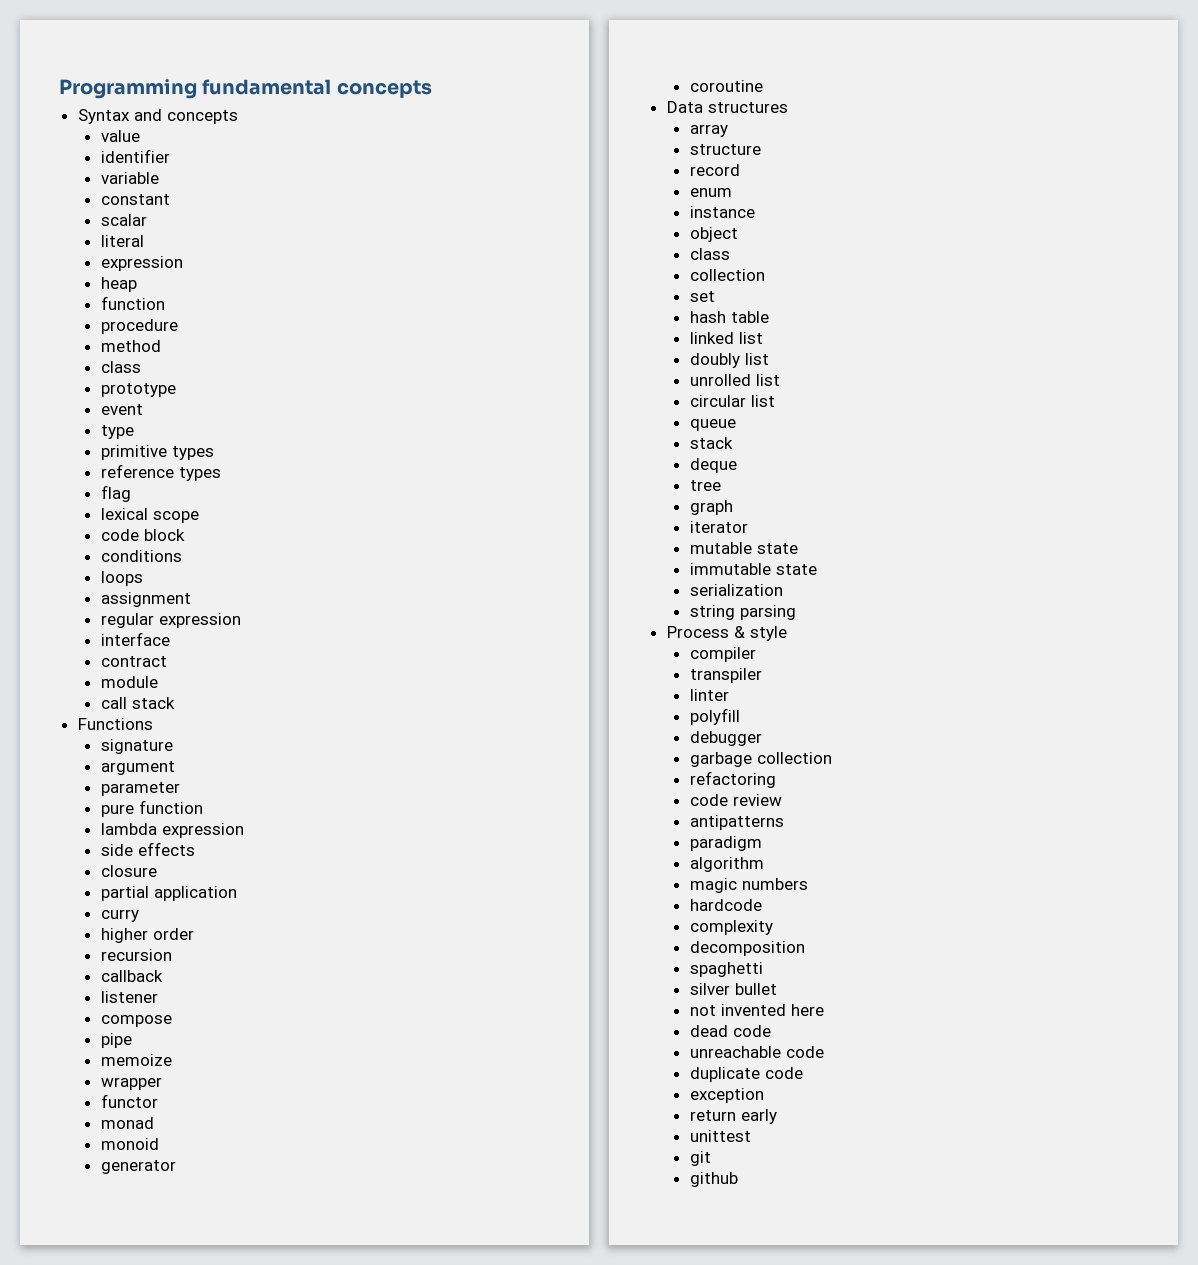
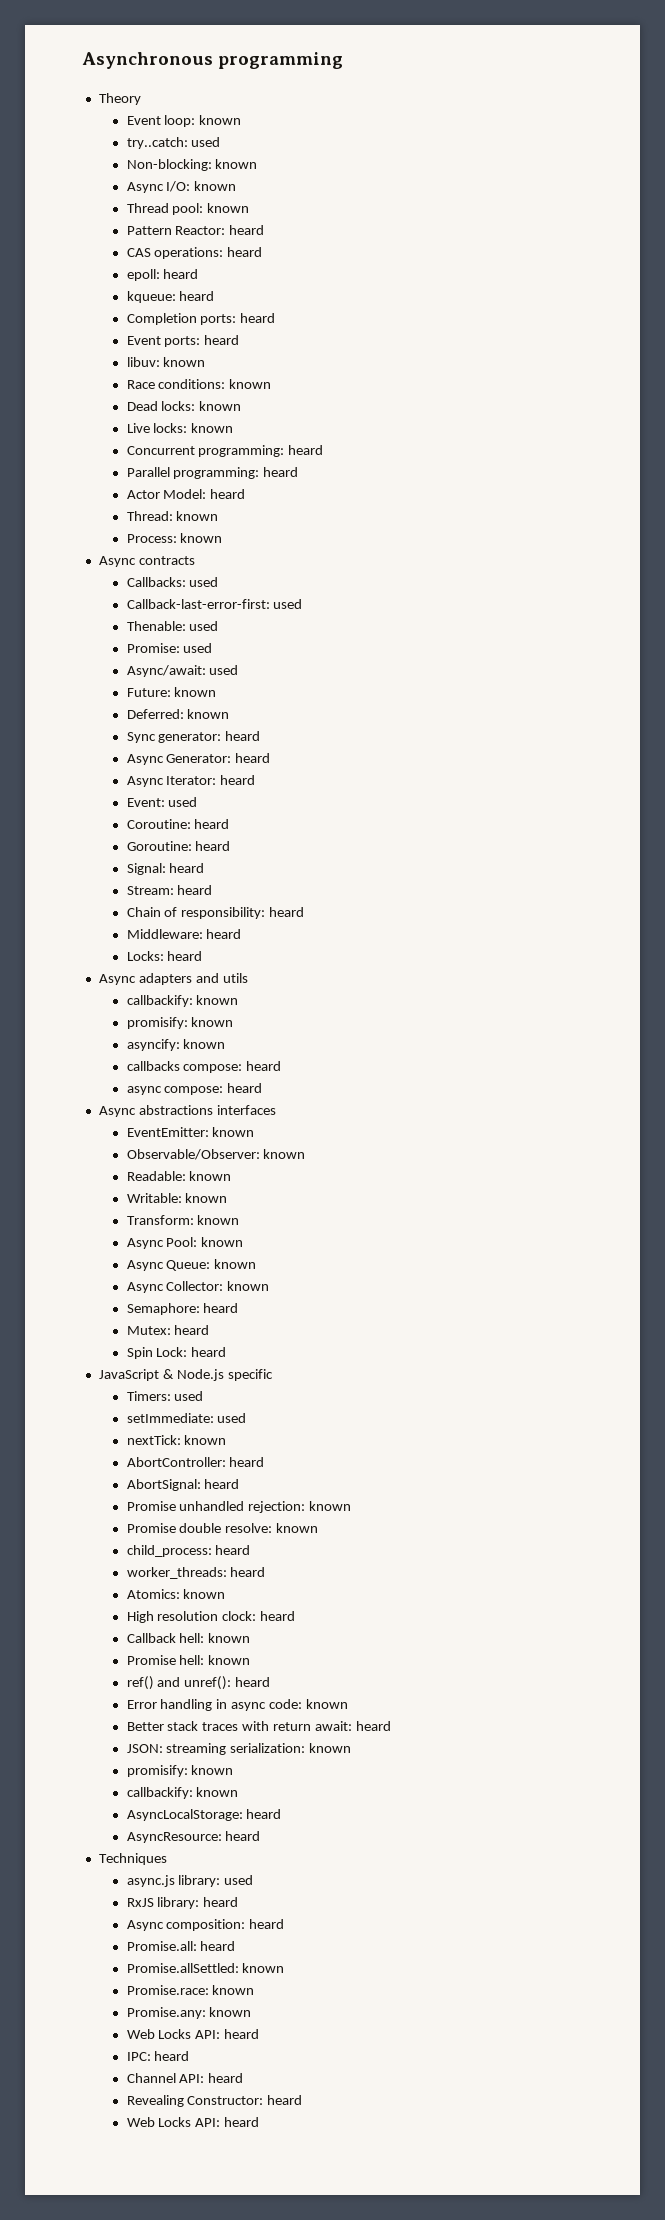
[59,79,432,99] [77,109,238,124] [100,130,140,142] [100,149,170,163] [100,172,159,184] [100,194,170,205] [100,214,147,226] [100,235,144,247] [100,256,183,271] [100,277,137,292] [100,296,165,310] [100,319,178,334] [100,340,161,352] [100,361,141,373] [100,383,176,397] [100,404,143,415] [100,425,134,439] [100,445,214,460] [100,464,221,481] [100,485,131,502] [100,508,199,523] [100,529,185,541] [100,550,182,562] [100,571,143,586] [100,592,191,607] [100,613,241,628] [100,632,170,646] [100,656,167,667] [100,676,158,688] [100,697,175,709] [77,718,153,730] [100,739,173,754] [100,761,175,775] [100,782,180,796] [100,800,203,817] [100,823,244,838] [100,842,195,856] [100,865,157,877] [100,886,237,901] [100,910,139,922] [100,928,194,943] [100,949,172,961] [100,970,163,982] [100,991,158,1003] [100,1015,172,1027] [100,1033,132,1048] [100,1054,172,1066] [100,1078,162,1090] [100,1094,158,1108] [100,1117,154,1129] [100,1138,159,1150] [100,1160,176,1174] [689,80,763,92] [666,101,788,113] [689,125,728,137] [689,144,761,155] [689,164,740,176] [689,188,732,197] [689,206,755,218] [689,227,738,242] [689,248,730,260] [689,269,765,281] [689,291,715,302] [689,311,769,323] [689,332,763,344] [689,353,769,368] [689,374,780,386] [689,395,775,407] [689,419,736,431] [689,437,733,449] [689,458,737,473] [689,480,721,491] [689,500,733,515] [689,521,748,533] [689,542,798,554] [689,563,817,575] [689,584,783,596] [689,605,796,620] [666,626,787,641] [689,647,756,662] [689,668,762,683] [689,689,729,701] [689,708,740,725] [689,731,762,746] [689,752,832,767] [689,771,776,788] [689,794,782,806] [689,815,784,830] [689,836,762,851] [689,857,764,872] [689,878,808,893] [689,899,762,911] [689,920,773,935] [689,941,805,956] [689,962,763,977] [689,983,777,995] [689,1004,824,1016] [689,1025,771,1037] [689,1046,824,1058] [689,1067,803,1082] [689,1088,764,1103] [689,1109,777,1124] [689,1130,751,1142] [689,1151,711,1166] [689,1172,738,1187] Programming fundamental concepts // Syntax and concepts // value // identifier // variable // constant // scalar // literal // expression // heap // function // procedure // method // class // prototype // event // type // primitive types // reference types // flag // lexical scope // code block // conditions // loops // assignment // regular expression // interface // contract // module // call stack // Functions // signature // argument // parameter // pure function // lambda expression // side effects // closure // partial application // curry // higher order // recursion // callback // listener // compose // pipe // memoize // wrapper // functor // monad // monoid // generator // coroutine // Data structures // array // structure // record // enum // instance // object // class // collection // set // hash table // linked list // doubly list // unrolled list // circular list // queue // stack // deque // tree // graph // iterator // mutable state // immutable state // serialization // string parsing // Process & style // compiler // transpiler // linter // polyfill // debugger // garbage collection // refactoring // code review // antipatterns // paradigm // algorithm // magic numbers // hardcode // complexity // decomposition // spaghetti // silver bullet // not invented here // dead code // unreachable code // duplicate code // exception // return early // unittest // git // github -> [82,52,343,69] [98,93,141,105] [126,115,242,127] [126,137,221,149] [126,159,258,171] [126,181,237,193] [126,203,250,215] [126,225,265,235] [126,247,263,259] [126,269,199,281] [126,291,215,303] [126,313,276,325] [126,335,240,347] [126,357,206,367] [126,379,272,389] [126,401,242,411] [126,423,234,433] [126,445,324,457] [126,467,299,479] [126,489,246,499] [126,511,219,521] [126,533,223,543] [98,556,195,567] [126,577,219,587] [126,599,303,609] [126,621,219,631] [126,643,213,653] [126,665,239,677] [126,687,217,697] [126,709,230,719] [126,731,261,743] [126,753,271,765] [126,775,256,787] [126,797,198,807] [126,819,230,829] [126,841,231,851] [126,863,205,875] [126,885,213,895] [126,907,305,919] [126,929,242,939] [126,951,203,961] [98,973,248,985] [126,995,239,1007] [126,1017,234,1029] [126,1039,226,1051] [126,1061,282,1073] [126,1083,263,1095] [98,1105,276,1117] [126,1127,255,1137] [126,1149,306,1160] [126,1171,232,1181] [126,1193,228,1203] [126,1215,240,1225] [126,1237,244,1249] [126,1259,257,1271] [126,1281,270,1293] [126,1303,239,1315] [126,1325,210,1335] [126,1347,227,1359] [98,1369,273,1381] [126,1391,204,1401] [126,1413,247,1423] [126,1435,227,1445] [126,1457,265,1467] [126,1479,240,1491] [126,1501,352,1513] [126,1523,319,1533] [126,1545,251,1557] [126,1567,266,1579] [126,1589,226,1599] [126,1611,296,1623] [126,1633,251,1643] [126,1655,251,1665] [126,1676,271,1690] [126,1699,349,1711] [126,1721,392,1731] [126,1743,352,1755] [126,1765,234,1777] [126,1787,239,1799] [126,1809,282,1821] [126,1831,261,1843] [98,1853,167,1865] [126,1875,254,1887] [126,1897,239,1909] [126,1919,285,1931] [126,1941,236,1951] [126,1963,285,1973] [126,1985,255,1995] [126,2007,252,2019] [126,2029,260,2039] [126,2051,190,2061] [126,2073,244,2083] [126,2095,303,2107] [126,2117,260,2127] Asynchronous programming // Theory // Event loop: known // try..catch: used // Non-blocking: known // Async I/O: known // Thread pool: known // Pattern Reactor: heard // CAS operations: heard // epoll: heard // kqueue: heard // Completion ports: heard // Event ports: heard // libuv: known // Race conditions: known // Dead locks: known // Live locks: known // Concurrent programming: heard // Parallel programming: heard // Actor Model: heard // Thread: known // Process: known // Async contracts // Callbacks: used // Callback-last-error-first: used // Thenable: used // Promise: used // Async/await: used // Future: known // Deferred: known // Sync generator: heard // Async Generator: heard // Async Iterator: heard // Event: used // Coroutine: heard // Goroutine: heard // Signal: heard // Stream: heard // Chain of responsibility: heard // Middleware: heard // Locks: heard // Async adapters and utils // callbackify: known // promisify: known // asyncify: known // callbacks compose: heard // async compose: heard // Async abstractions interfaces // EventEmitter: known // Observable/Observer: known // Readable: known // Writable: known // Transform: known // Async Pool: known // Async Queue: known // Async Collector: known // Semaphore: heard // Mutex: heard // Spin Lock: heard // JavaScript & Node.js specific // Timers: used // setImmediate: used // nextTick: known // AbortController: heard // AbortSignal: heard // Promise unhandled rejection: known // Promise double resolve: known // child_process: heard // worker_threads: heard // Atomics: known // High resolution clock: heard // Callback hell: known // Promise hell: known // ref() and unref(): heard // Error handling in async code: known // Better stack traces with return await: heard // JSON: streaming serialization: known // promisify: known // callbackify: known // AsyncLocalStorage: heard // AsyncResource: heard // Techniques // async.js library: used // RxJS library: heard // Async composition: heard // Promise.all: heard // Promise.allSettled: known // Promise.race: known // Promise.any: known // Web Locks API: heard // IPC: heard // Channel API: heard // Revealing Constructor: heard // Web Locks API: heard

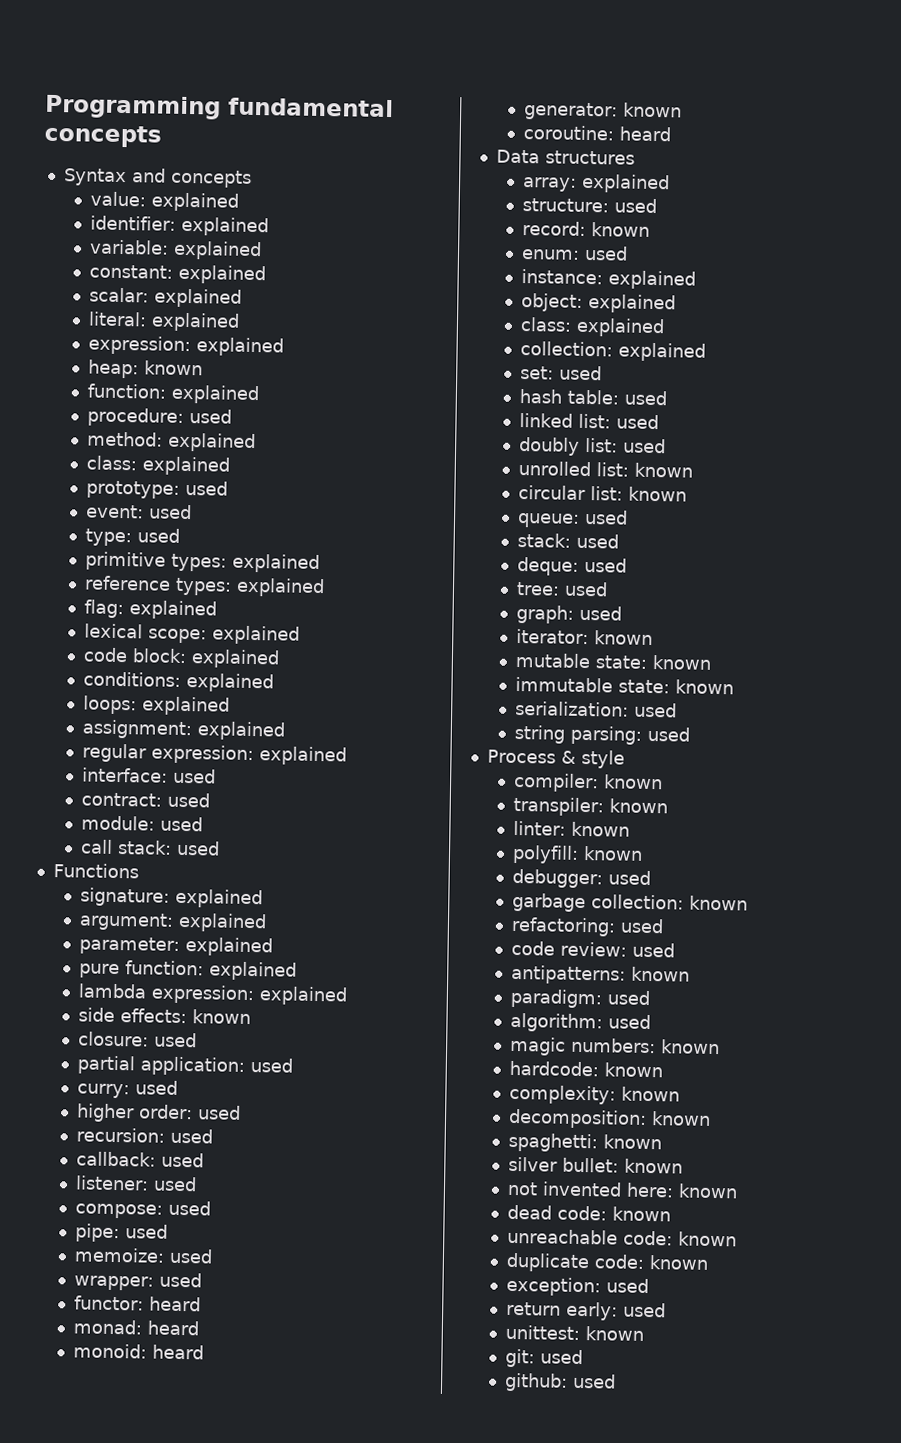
[82,52,343,69] [98,93,141,105] [126,115,242,127] [126,137,221,149] [126,159,258,171] [126,181,237,193] [126,203,250,215] [126,225,265,235] [126,247,263,259] [126,269,199,281] [126,291,215,303] [126,313,276,325] [126,335,240,347] [126,357,206,367] [126,379,272,389] [126,401,242,411] [126,423,234,433] [126,445,324,457] [126,467,299,479] [126,489,246,499] [126,511,219,521] [126,533,223,543] [98,556,195,567] [126,577,219,587] [126,599,303,609] [126,621,219,631] [126,643,213,653] [126,665,239,677] [126,687,217,697] [126,709,230,719] [126,731,261,743] [126,753,271,765] [126,775,256,787] [126,797,198,807] [126,819,230,829] [126,841,231,851] [126,863,205,875] [126,885,213,895] [126,907,305,919] [126,929,242,939] [126,951,203,961] [98,973,248,985] [126,995,239,1007] [126,1017,234,1029] [126,1039,226,1051] [126,1061,282,1073] [126,1083,263,1095] [98,1105,276,1117] [126,1127,255,1137] [126,1149,306,1160] [126,1171,232,1181] [126,1193,228,1203] [126,1215,240,1225] [126,1237,244,1249] [126,1259,257,1271] [126,1281,270,1293] [126,1303,239,1315] [126,1325,210,1335] [126,1347,227,1359] [98,1369,273,1381] [126,1391,204,1401] [126,1413,247,1423] [126,1435,227,1445] [126,1457,265,1467] [126,1479,240,1491] [126,1501,352,1513] [126,1523,319,1533] [126,1545,251,1557] [126,1567,266,1579] [126,1589,226,1599] [126,1611,296,1623] [126,1633,251,1643] [126,1655,251,1665] [126,1676,271,1690] [126,1699,349,1711] [126,1721,392,1731] [126,1743,352,1755] [126,1765,234,1777] [126,1787,239,1799] [126,1809,282,1821] [126,1831,261,1843] [98,1853,167,1865] [126,1875,254,1887] [126,1897,239,1909] [126,1919,285,1931] [126,1941,236,1951] [126,1963,285,1973] [126,1985,255,1995] [126,2007,252,2019] [126,2029,260,2039] [126,2051,190,2061] [126,2073,244,2083] [126,2095,303,2107] [126,2117,260,2127] Asynchronous programming // Theory // Event loop: known // try..catch: used // Non-blocking: known // Async I/O: known // Thread pool: known // Pattern Reactor: heard // CAS operations: heard // epoll: heard // kqueue: heard // Completion ports: heard // Event ports: heard // libuv: known // Race conditions: known // Dead locks: known // Live locks: known // Concurrent programming: heard // Parallel programming: heard // Actor Model: heard // Thread: known // Process: known // Async contracts // Callbacks: used // Callback-last-error-first: used // Thenable: used // Promise: used // Async/await: used // Future: known // Deferred: known // Sync generator: heard // Async Generator: heard // Async Iterator: heard // Event: used // Coroutine: heard // Goroutine: heard // Signal: heard // Stream: heard // Chain of responsibility: heard // Middleware: heard // Locks: heard // Async adapters and utils // callbackify: known // promisify: known // asyncify: known // callbacks compose: heard // async compose: heard // Async abstractions interfaces // EventEmitter: known // Observable/Observer: known // Readable: known // Writable: known // Transform: known // Async Pool: known // Async Queue: known // Async Collector: known // Semaphore: heard // Mutex: heard // Spin Lock: heard // JavaScript & Node.js specific // Timers: used // setImmediate: used // nextTick: known // AbortController: heard // AbortSignal: heard // Promise unhandled rejection: known // Promise double resolve: known // child_process: heard // worker_threads: heard // Atomics: known // High resolution clock: heard // Callback hell: known // Promise hell: known // ref() and unref(): heard // Error handling in async code: known // Better stack traces with return await: heard // JSON: streaming serialization: known // promisify: known // callbackify: known // AsyncLocalStorage: heard // AsyncResource: heard // Techniques // async.js library: used // RxJS library: heard // Async composition: heard // Promise.all: heard // Promise.allSettled: known // Promise.race: known // Promise.any: known // Web Locks API: heard // IPC: heard // Channel API: heard // Revealing Constructor: heard // Web Locks API: heard -> [45,94,394,120] [44,124,162,148] [63,168,252,188] [89,191,239,212] [89,215,269,237] [88,239,262,261] [88,264,266,285] [88,287,242,308] [87,311,240,332] [87,335,284,357] [87,359,203,379] [86,383,260,405] [86,407,232,427] [86,431,256,453] [85,455,230,476] [85,480,228,499] [85,504,192,520] [84,528,180,547] [84,551,320,574] [83,575,325,598] [83,599,217,620] [83,623,300,645] [82,647,280,669] [82,671,274,693] [82,695,230,716] [81,719,285,741] [81,743,347,766] [81,767,216,784] [80,792,210,808] [80,815,203,832] [79,839,220,856] [52,863,139,879] [79,887,263,909] [78,912,267,933] [78,936,273,957] [78,960,297,981] [77,983,347,1006] [77,1007,251,1025] [77,1031,197,1048] [76,1055,293,1076] [76,1080,178,1099] [75,1103,241,1123] [75,1127,213,1144] [75,1151,204,1168] [74,1175,197,1192] [74,1200,211,1219] [74,1223,168,1243] [73,1247,213,1264] [73,1272,202,1291] [73,1295,201,1312] [72,1319,199,1336] [72,1343,204,1360] [523,102,682,121] [522,125,671,142] [495,149,635,165] [521,173,670,194] [521,198,657,214] [521,221,650,237] [520,245,628,261] [520,269,696,290] [520,293,676,314] [519,316,665,338] [519,340,706,362] [519,365,602,381] [518,388,667,406] [518,412,659,430] [518,436,666,456] [517,460,693,478] [517,484,687,502] [516,509,628,528] [516,532,619,549] [516,556,627,576] [515,581,608,597] [515,604,622,624] [515,628,653,646] [514,652,712,670] [514,676,734,695] [514,700,677,718] [513,724,690,745] [486,749,625,769] [512,772,663,793] [512,796,668,817] [512,820,630,837] [511,844,643,864] [511,868,651,889] [511,892,748,913] [510,916,664,937] [510,940,675,958] [510,964,690,985] [509,988,650,1009] [509,1012,651,1033] [509,1036,720,1056] [508,1060,663,1078] [508,1084,680,1105] [507,1108,711,1129] [507,1132,662,1153] [507,1156,683,1174] [506,1181,738,1199] [506,1204,671,1222] [506,1228,737,1247] [505,1252,709,1273] [505,1276,649,1297] [505,1301,666,1321] [504,1324,644,1341] [504,1348,583,1368] [503,1372,616,1392] Programming fundamental concepts // Syntax and concepts // value: explained // identifier: explained // variable: explained // constant: explained // scalar: explained // literal: explained // expression: explained // heap: known // function: explained // procedure: used // method: explained // class: explained // prototype: used // event: used // type: used // primitive types: explained // reference types: explained // flag: explained // lexical scope: explained // code block: explained // conditions: explained // loops: explained // assignment: explained // regular expression: explained // interface: used // contract: used // module: used // call stack: used // Functions // signature: explained // argument: explained // parameter: explained // pure function: explained // lambda expression: explained // side effects: known // closure: used // partial application: used // curry: used // higher order: used // recursion: used // callback: used // listener: used // compose: used // pipe: used // memoize: used // wrapper: used // functor: heard // monad: heard // monoid: heard // generator: known // coroutine: heard // Data structures // array: explained // structure: used // record: known // enum: used // instance: explained // object: explained // class: explained // collection: explained // set: used // hash table: used // linked list: used // doubly list: used // unrolled list: known // circular list: known // queue: used // stack: used // deque: used // tree: used // graph: used // iterator: known // mutable state: known // immutable state: known // serialization: used // string parsing: used // Process & style // compiler: known // transpiler: known // linter: known // polyfill: known // debugger: used // garbage collection: known // refactoring: used // code review: used // antipatterns: known // paradigm: used // algorithm: used // magic numbers: known // hardcode: known // complexity: known // decomposition: known // spaghetti: known // silver bullet: known // not invented here: known // dead code: known // unreachable code: known // duplicate code: known // exception: used // return early: used // unittest: known // git: used // github: used

